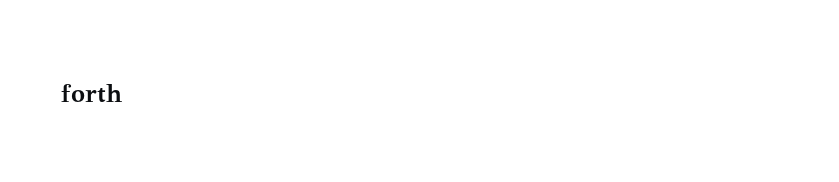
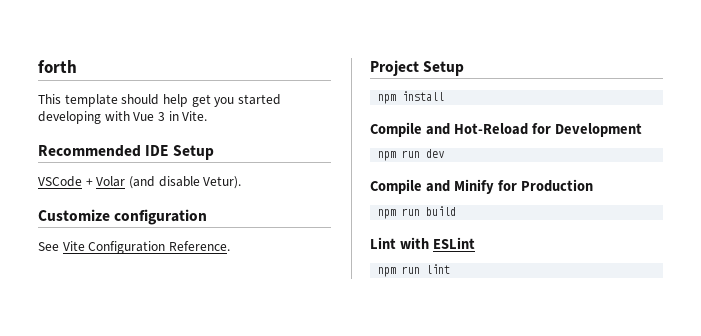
(122, 93) none -> [38,94,281,107] [38,111,208,124] [38,145,215,160] [38,176,242,189] [38,209,208,225] [38,241,230,254] [370,60,465,76] [378,91,445,104] [370,122,642,137] [378,149,445,161] [370,179,593,194] [378,206,457,219] [370,237,475,249] [378,264,451,277] // This template should help get you started developing with Vue 3 in Vite. // Recommended IDE Setup // VSCode + Volar (and disable Vetur). // Customize configuration // See Vite Configuration Reference. // Project Setup // npm install // Compile and Hot-Reload for Development // npm run dev // Compile and Minify for Production // npm run build // Lint with ESLint // npm run lint

